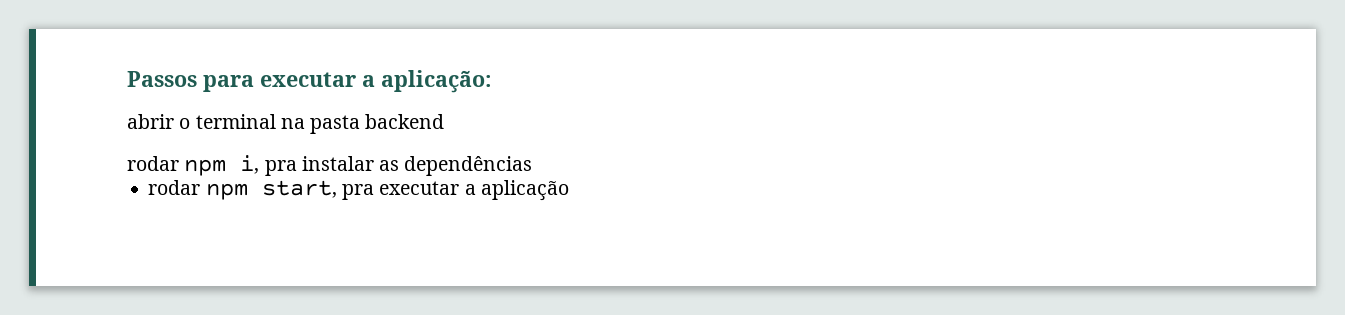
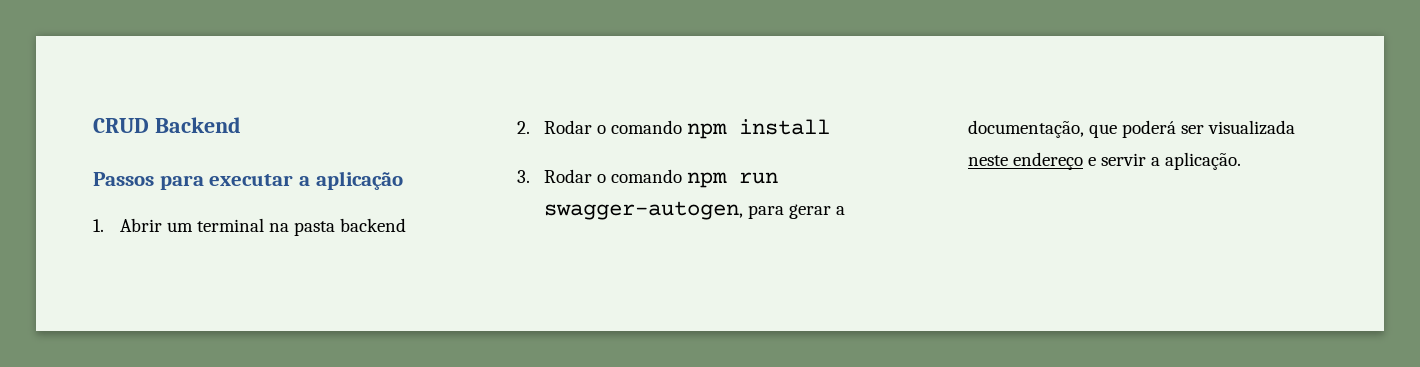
(127, 79) none -> [93,117,241,133] CRUD Backend //
[381,70,492,93] [127,114,191,129] aplicação: // abrir o -> [315,171,403,190] [93,218,193,232] aplicação // 1. Abrir um
[127,155,533,176] [148,180,569,201] rodar npm i, pra instalar as dependências // rodar npm start, pra executar a aplicação -> [517,119,831,139] [517,169,779,188] [543,201,846,220] [967,120,1296,138] [967,152,1242,170] 2. Rodar o comando npm install // 3. Rodar o comando npm run swagger-autogen, para gerar a documentação, que poderá ser visualizada neste endereço e servir a aplicação.

